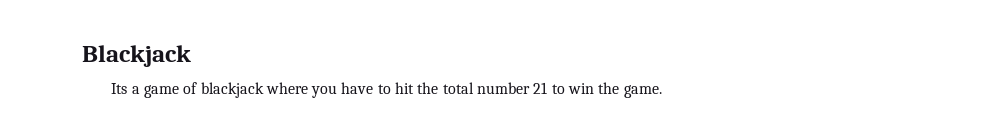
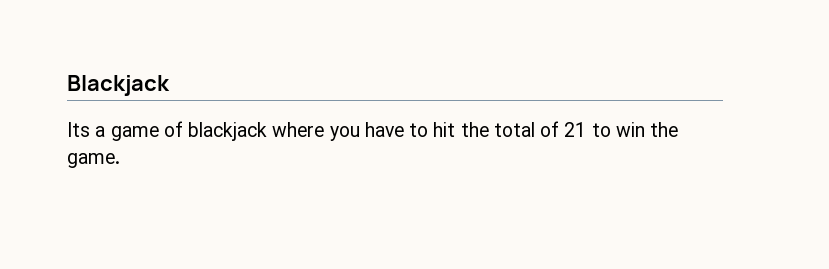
[477,82,531,94] number -> [540,121,560,137] of

